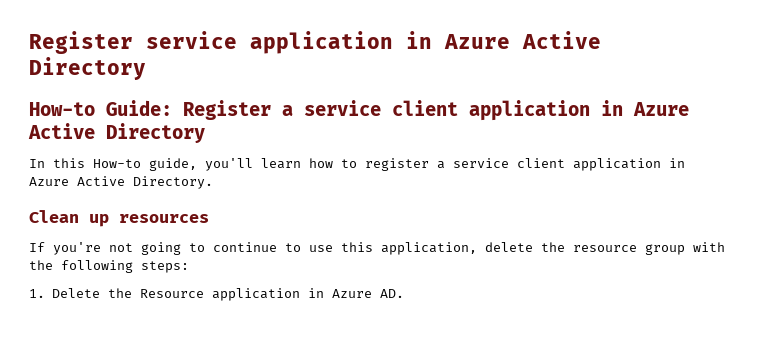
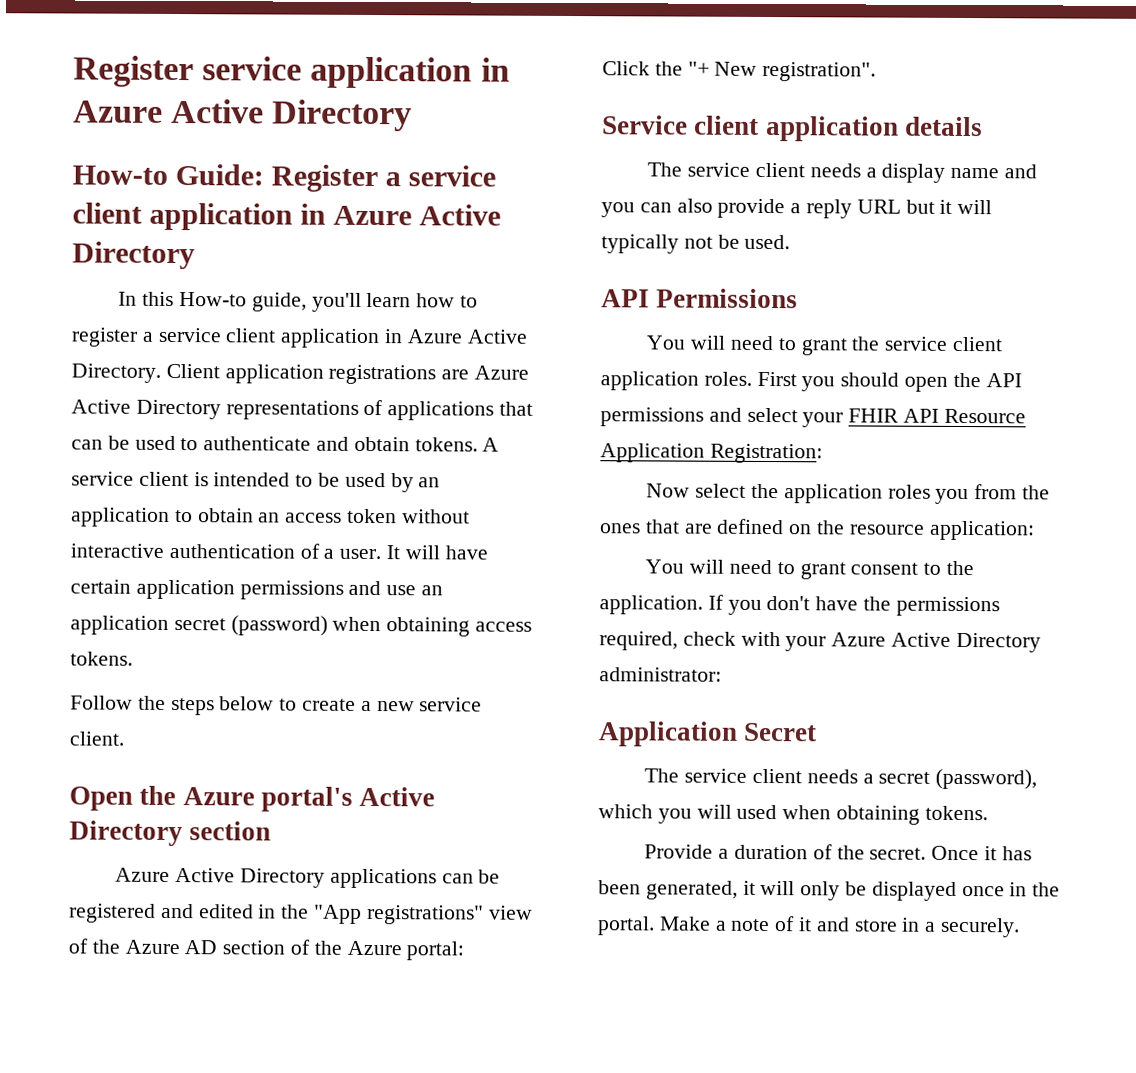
[29,210,209,227] [29,242,725,255] [29,260,189,273] [29,288,404,301] // Clean up resources // If you're not going to continue to use this application, delete the resource group with the following steps: // 1. Delete the Resource application in Azure AD. -> [165,363,530,385] [71,399,534,421] [71,435,500,452] [71,471,441,493] [71,507,470,527] [70,543,488,560] [70,579,444,600] [70,615,533,637] [70,651,133,666] [70,695,483,716] [69,731,125,746] [69,785,436,812] [69,820,272,847] [115,867,501,889] [69,903,533,925] [68,938,465,961] [602,61,877,82] [602,115,983,142] [647,162,1037,183] [601,198,993,219] [601,234,791,254] [601,288,799,309] [646,335,1003,356] [600,371,1022,392] [600,407,1026,428] [600,443,823,464] [646,483,1050,505] [600,518,1035,541] [645,559,974,580] [599,594,1000,617] [599,631,1041,653] [599,667,722,682] [598,721,818,747] [644,768,1038,790] [598,804,988,825] [644,844,1032,861] [598,880,1061,901] [597,916,1021,938] Client application registrations are Azure Active Directory representations of applications that can be used to authenticate and obtain tokens. A service client is intended to be used by an application to obtain an access token without interactive authentication of a user. It will have certain application permissions and use an application secret (password) when obtaining access tokens. // Follow the steps below to create a new service client. // Open the Azure portal's Active Directory section // Azure Active Directory applications can be registered and edited in the "App registrations" view of the Azure AD section of the Azure portal: // Click the "+ New registration". // Service client application details // The service client needs a display name and you can also provide a reply URL but it will typically not be used. // API Permissions // You will need to grant the service client application roles. First you should open the API permissions and select your FHIR API Resource Application Registration: // Now select the application roles you from the ones that are defined on the resource application: // You will need to grant consent to the application. If you don't have the permissions required, check with your Azure Active Directory administrator: // Application Secret // The service client needs a secret (password), which you will used when obtaining tokens. // Provide a duration of the secret. Once it has been generated, it will only be displayed once in the portal. Make a note of it and store in a securely.

